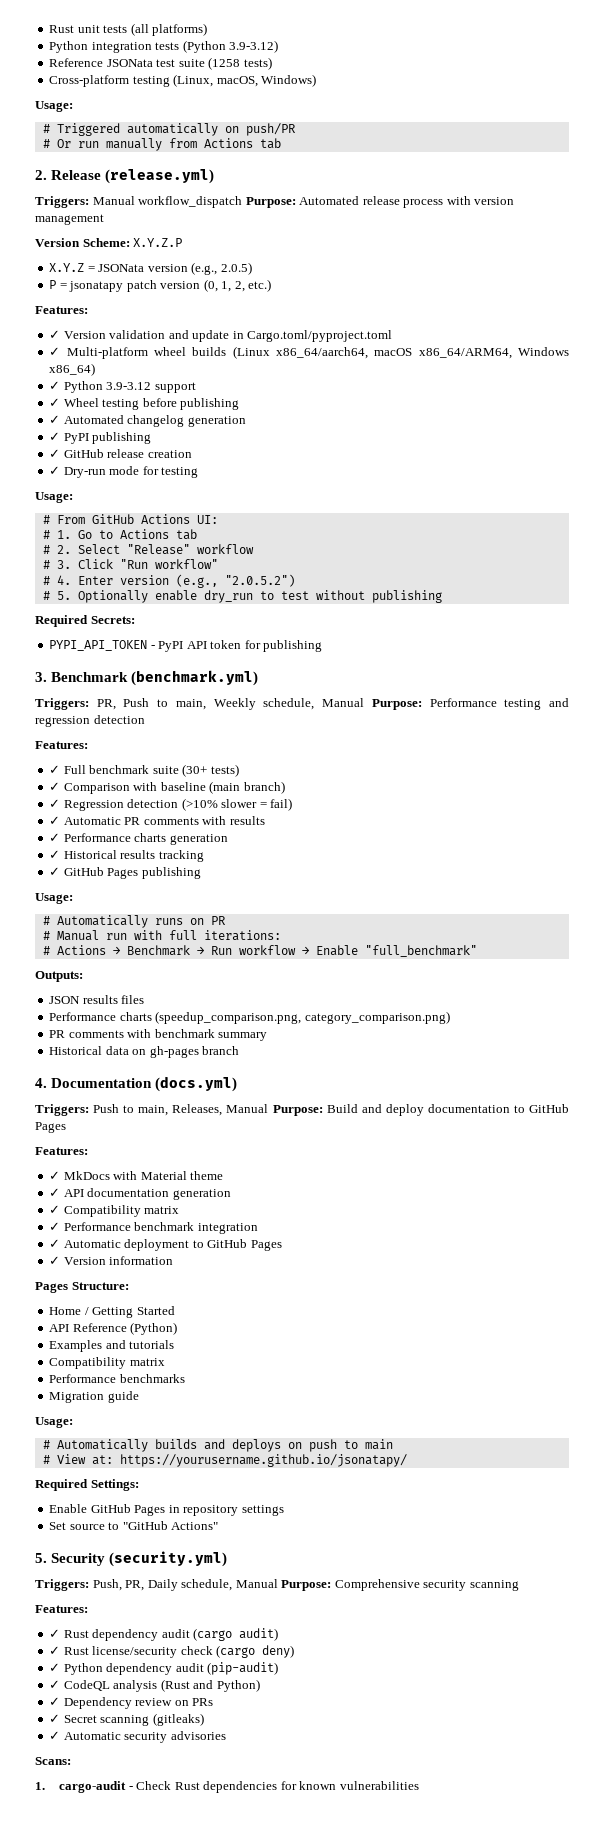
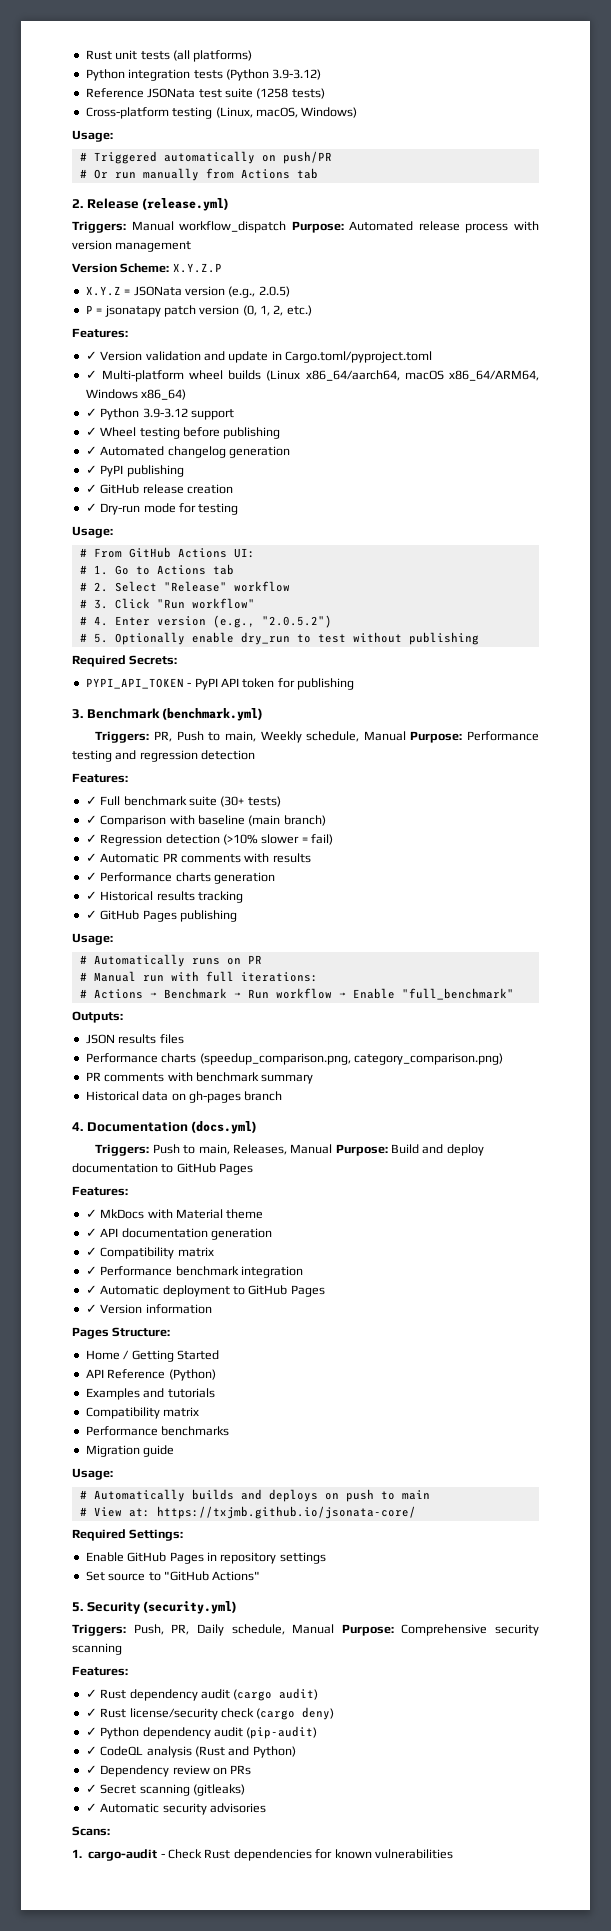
[119,1454,407,1467] https://yourusername.github.io/jsonatapy/ -> [156,1506,416,1519] https://txjmb.github.io/jsonata-core/

